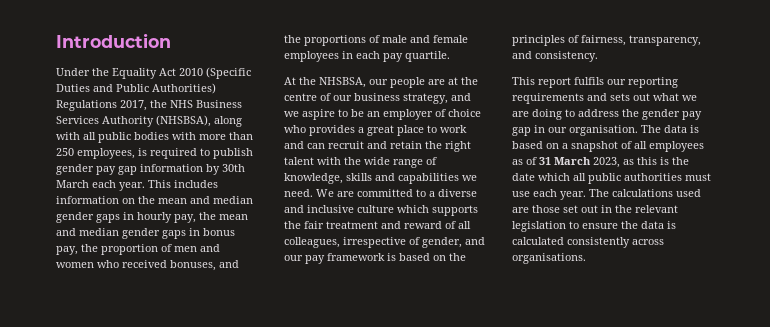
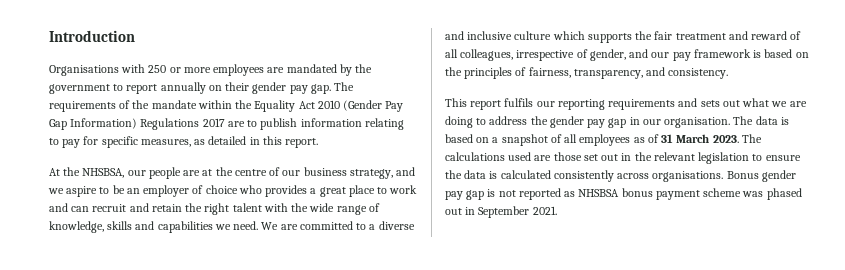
[56,67,251,79] [56,83,216,94] [56,100,242,111] [56,115,242,127] [56,132,253,143] [56,148,253,159] [56,164,245,175] [56,180,218,191] [56,196,253,204] [56,212,248,223] [56,228,235,239] [56,244,220,255] [56,260,239,271] [284,35,468,46] [284,51,450,62] Under the Equality Act 2010 (Specific Duties and Public Authorities) Regulations 2017, the NHS Business Services Authority (NHSBSA), along with all public bodies with more than 250 employees, is required to publish gender pay gap information by 30th March each year. This includes information on the mean and median gender gaps in hourly pay, the mean and median gender gaps in bonus pay, the proportion of men and women who received bonuses, and the proportions of male and female employees in each pay quartile. -> [49,64,373,76] [49,82,355,94] [49,100,404,112] [49,118,404,130] [49,136,319,148] Organisations with 250 or more employees are mandated by the government to report annually on their gender pay gap. The requirements of the mandate within the Equality Act 2010 (Gender Pay Gap Information) Regulations 2017 are to publish information relating to pay for specific measures, as detailed in this report.
[593,157,689,168] [512,173,711,184] [512,189,586,200] 2023, as this is the date which all public authorities must use each year. -> [712,135,739,143] 2023.
(586, 258) none -> [726,170,796,182] [445,188,802,200] [445,206,557,218] Bonus gender pay gap is not reported as NHSBSA bonus payment scheme was phased out in September 2021.

